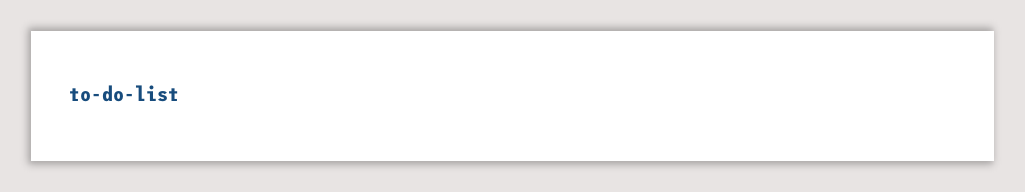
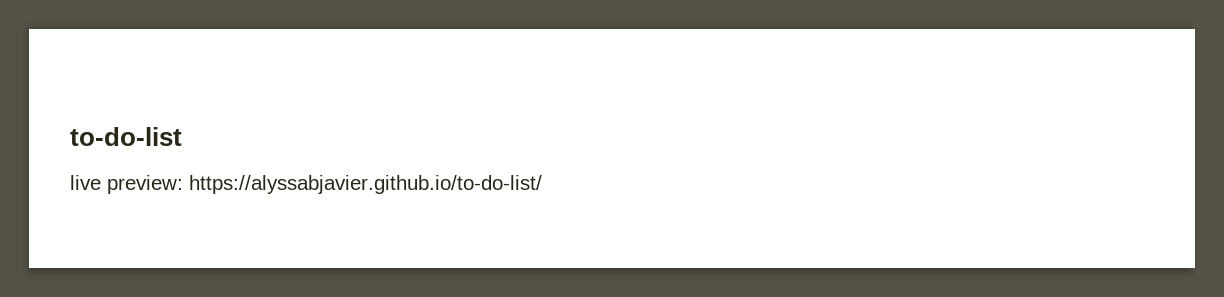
(179, 93) none -> [70,175,542,194] // live preview: https://alyssabjavier.github.io/to-do-list/

